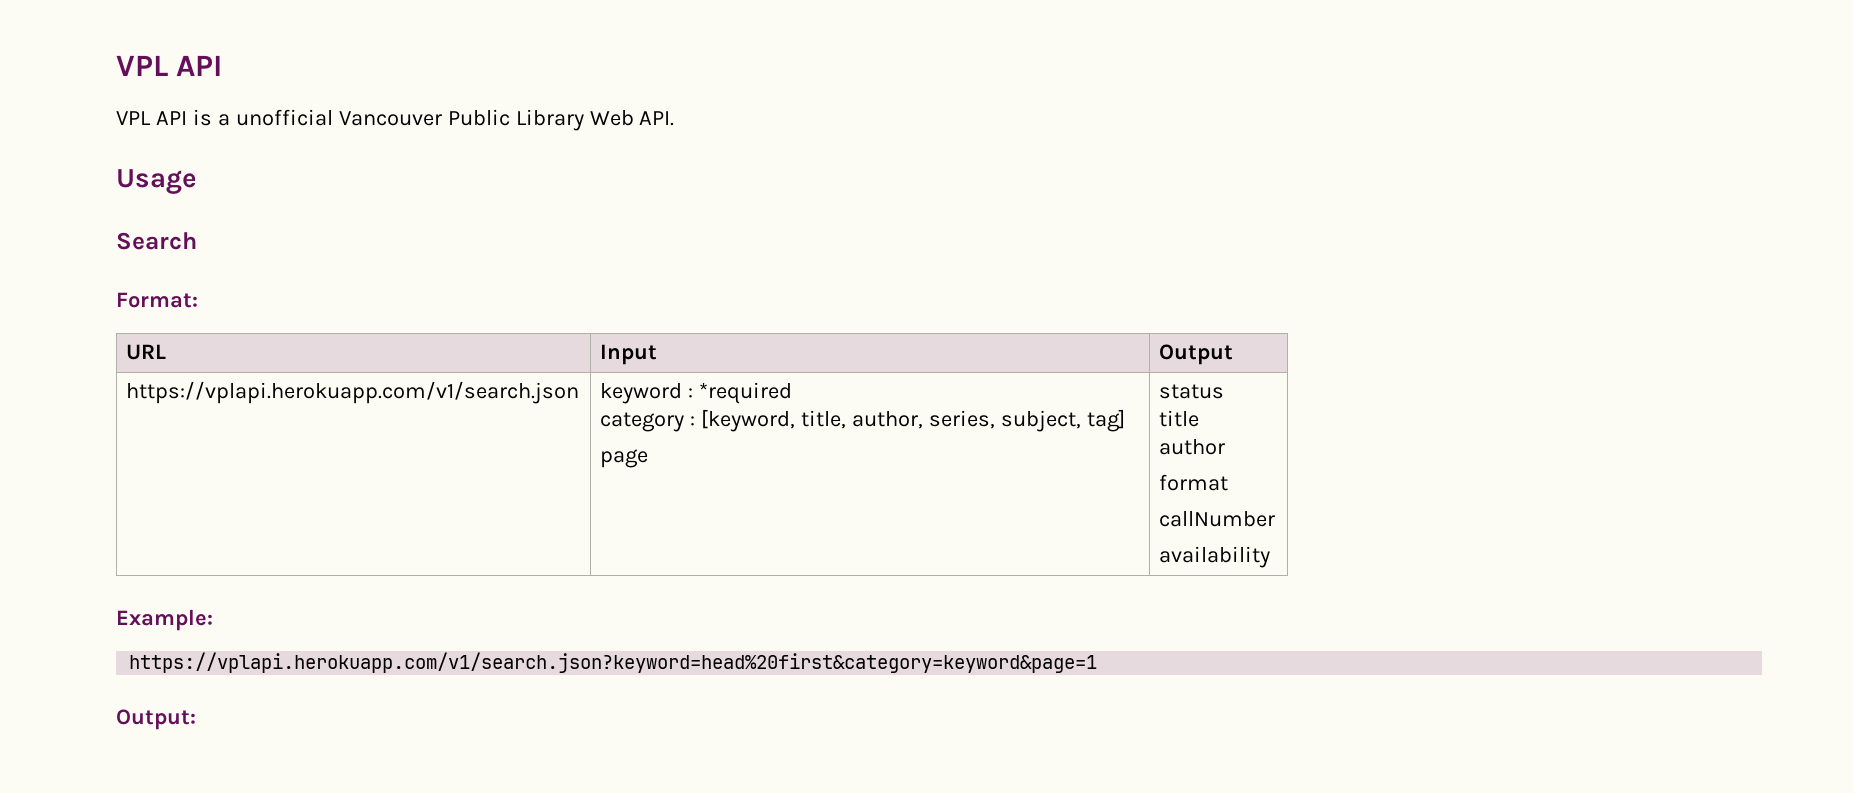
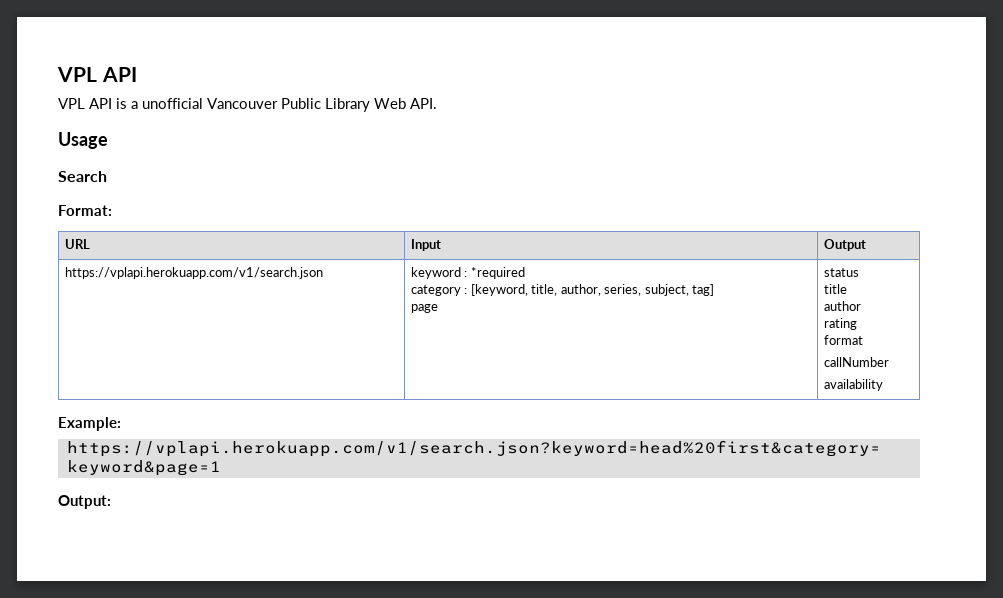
(1226, 447) none -> [823,318,857,330] // rating

